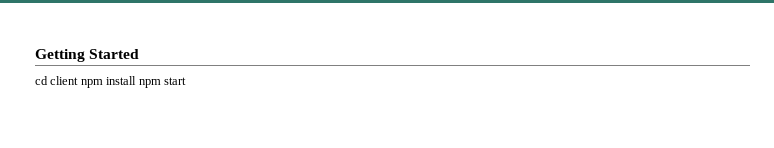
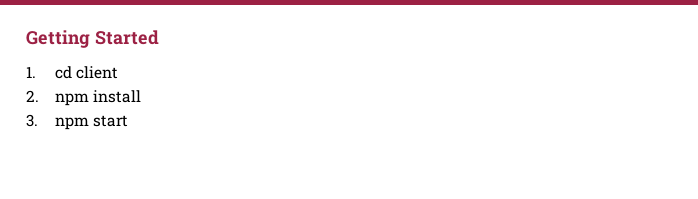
(140, 54) none -> [26,66,36,78] 1.
(79, 80) none -> [26,90,39,102] // 2.
(137, 80) none -> [26,114,38,127] // 3.

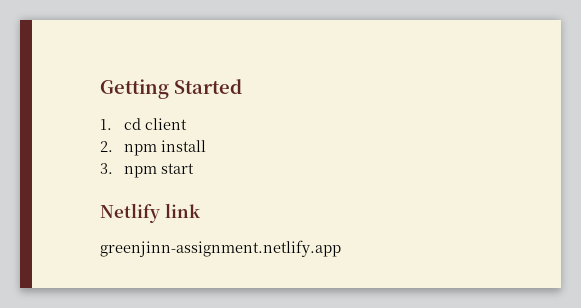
(129, 121) none -> [100,203,200,223] [100,240,341,257] // Netlify link // greenjinn-assignment.netlify.app

